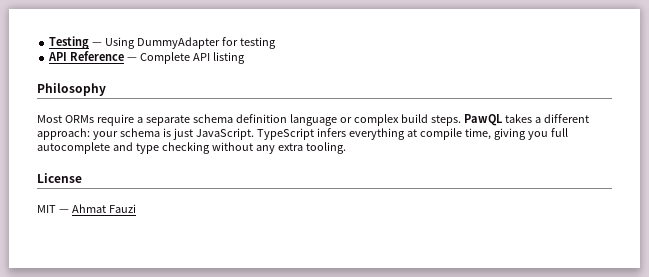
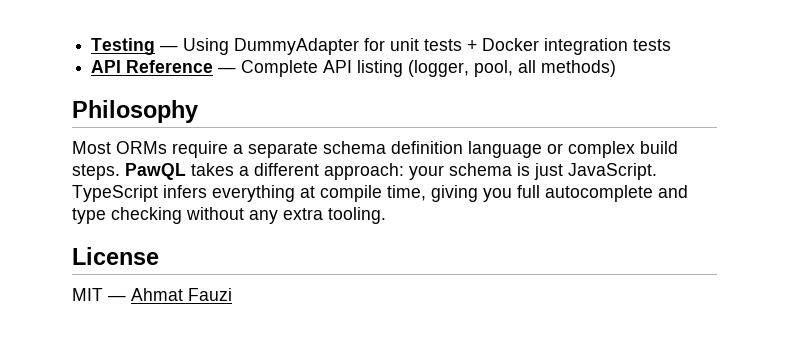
[239,37,276,49] testing -> [390,38,672,55] unit tests + Docker integration tests
(245, 58) none -> [408,60,617,77] (logger, pool, all methods)

